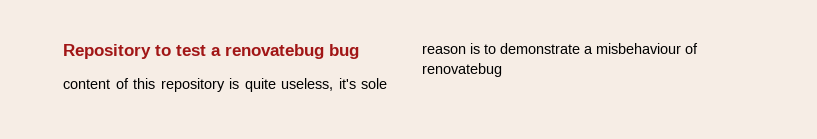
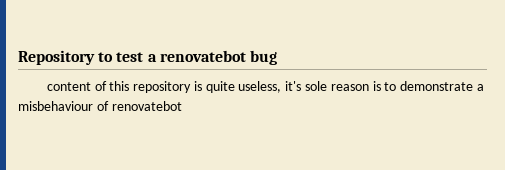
[225,44,324,59] renovatebug -> [159,50,246,62] renovatebot
[422,63,502,77] renovatebug -> [111,101,182,111] renovatebot

